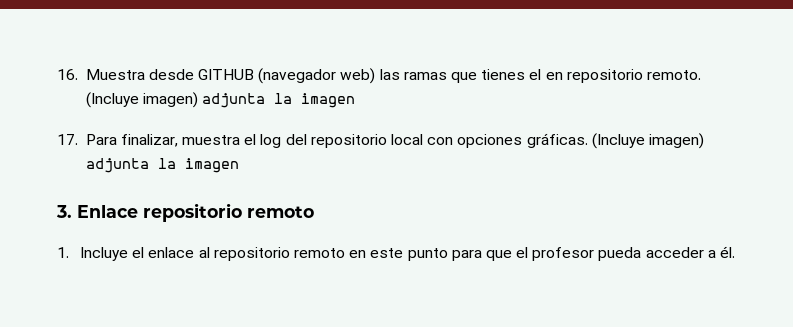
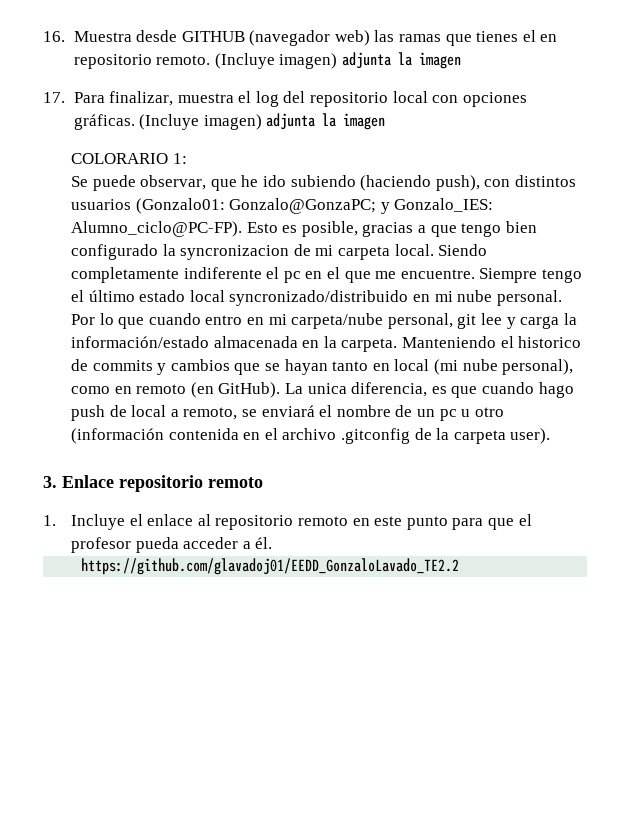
(239, 165) none -> [71,153,187,164] [71,175,576,191] [71,198,494,214] [71,221,537,237] [71,244,488,260] [71,267,582,283] [71,290,562,306] [71,313,577,329] [71,336,582,352] [71,359,574,375] [71,382,574,398] [71,405,504,421] [71,428,551,444] // COLORARIO 1: // Se puede observar, que he ido subiendo (haciendo push), con distintos usuarios (Gonzalo01: Gonzalo@GonzaPC; y Gonzalo_IES: Alumno_ciclo@PC-FP). Esto es posible, gracias a que tengo bien configurado la syncronizacion de mi carpeta local. Siendo completamente indiferente el pc en el que me encuentre. Siempre tengo el último estado local syncronizado/distribuido en mi nube personal. Por lo que cuando entro en mi carpeta/nube personal, git lee y carga la información/estado almacenada en la carpeta. Manteniendo el historico de commits y cambios que se hayan tanto en local (mi nube personal), como en remoto (en GitHub). La unica diferencia, es que cuando hago push de local a remoto, se enviará el nombre de un pc u otro (información contenida en el archivo .gitconfig de la carpeta user).
(735, 252) none -> [81,558,460,575] // https://github.com/glavadoj01/EEDD_GonzaloLavado_TE2.2

